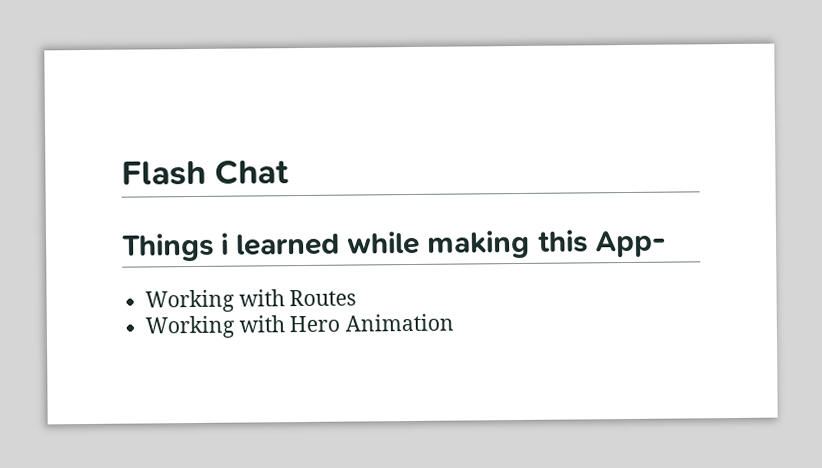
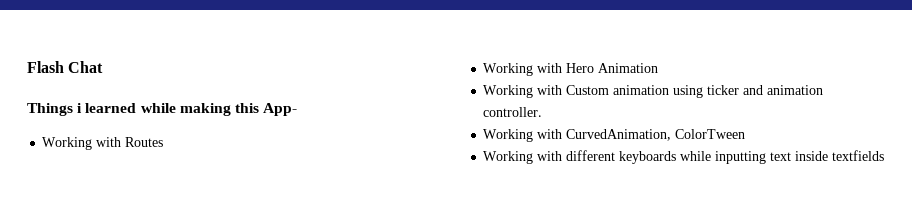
(455, 322) none -> [483,85,824,98] [483,107,543,117] [483,129,746,142] [483,150,885,164] // Working with Custom animation using ticker and animation controller. // Working with CurvedAnimation, ColorTween // Working with different keyboards while inputting text inside textfields

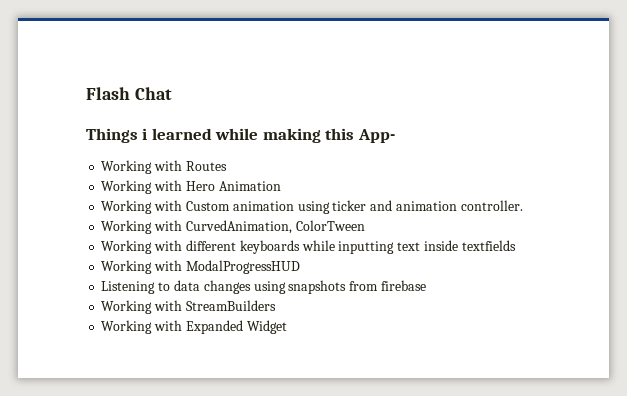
(885, 155) none -> [101,260,300,274] [101,280,426,294] [101,300,276,314] [101,320,287,334] // Working with ModalProgressHUD // Listening to data changes using snapshots from firebase // Working with StreamBuilders // Working with Expanded Widget

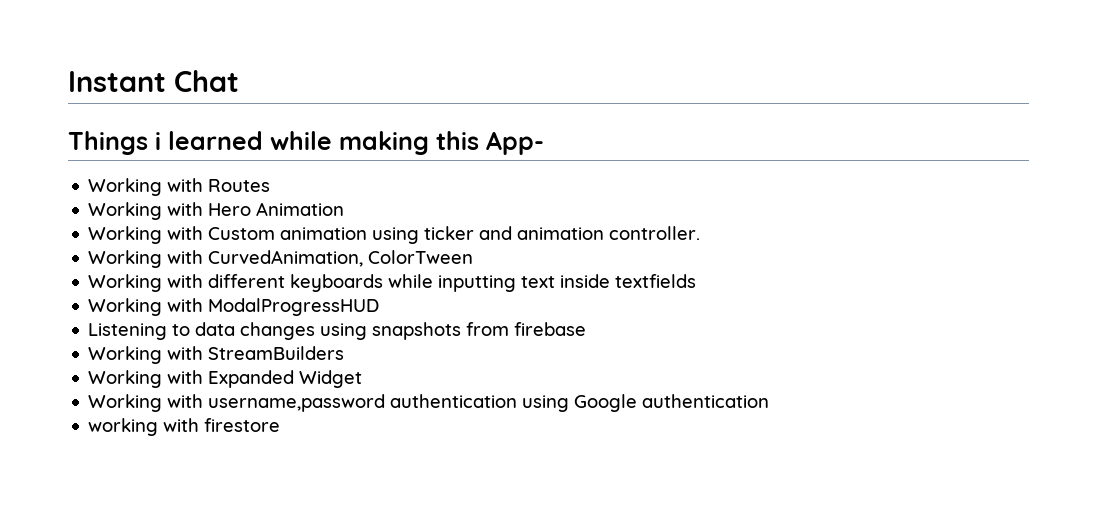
[86,87,130,100] Flash -> [68,71,166,92] Instant
(287, 327) none -> [88,394,770,412] [88,418,281,436] // Working with username,password authentication using Google authentication // working with firestore

